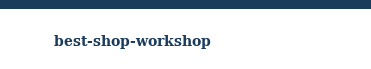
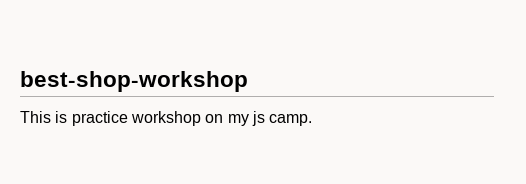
(211, 42) none -> [20,111,313,126] // This is practice workshop on my js camp.

